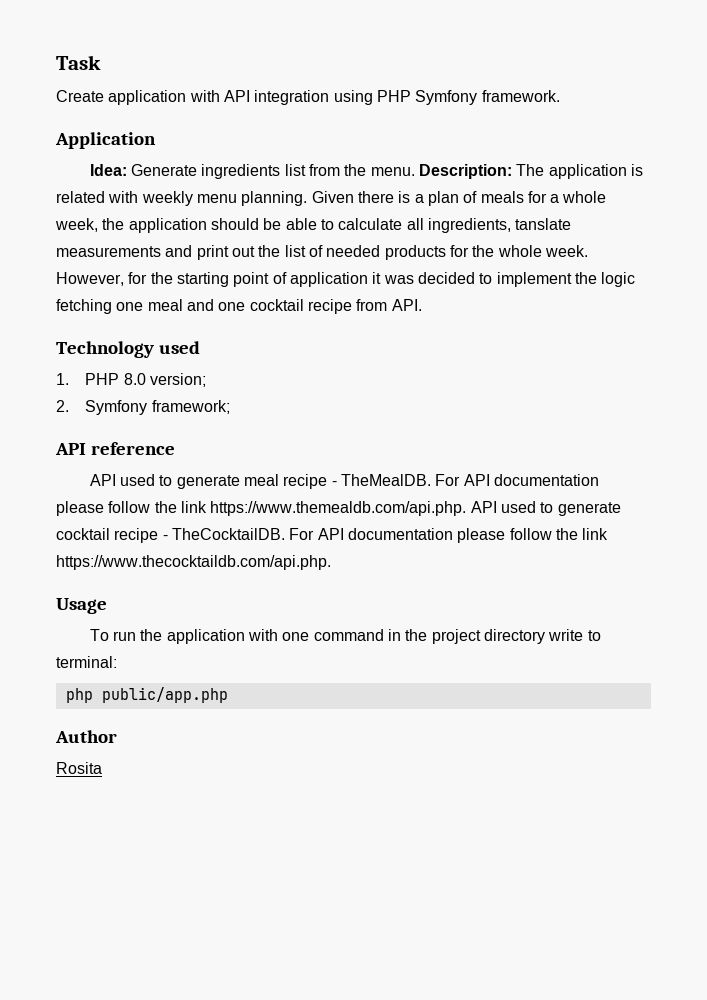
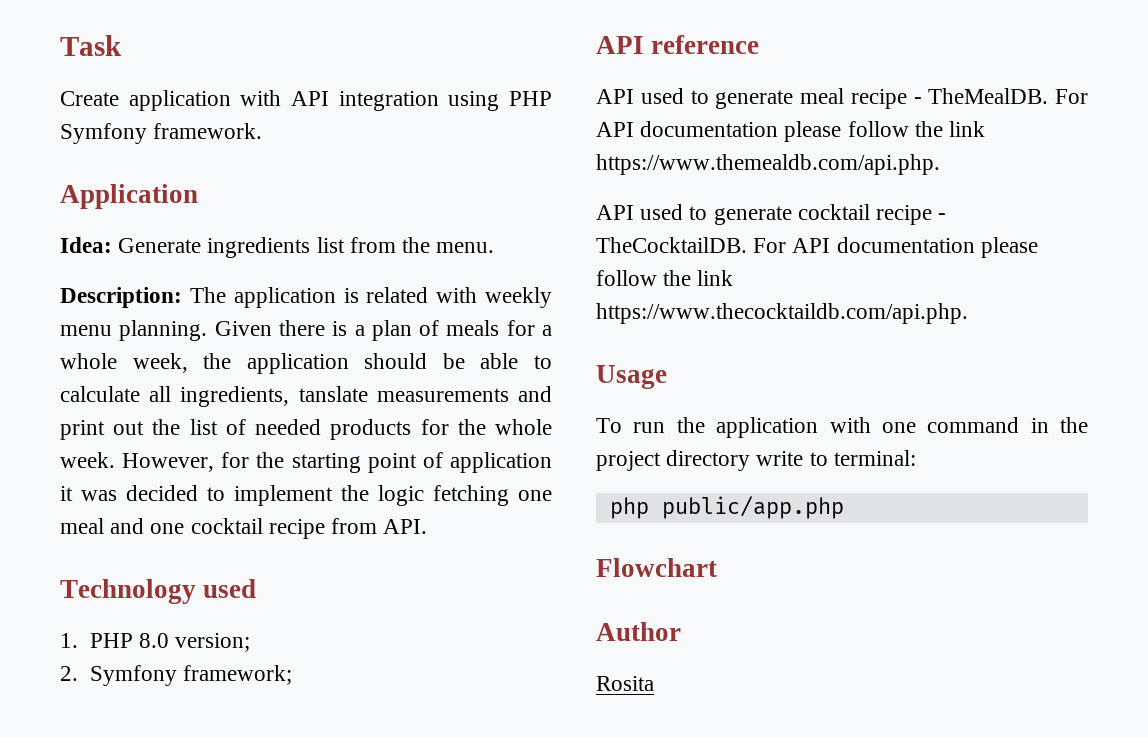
(415, 171) none -> (495, 247) //
(467, 508) none -> (940, 164) //
(228, 695) none -> [596,558,717,577] // Flowchart

